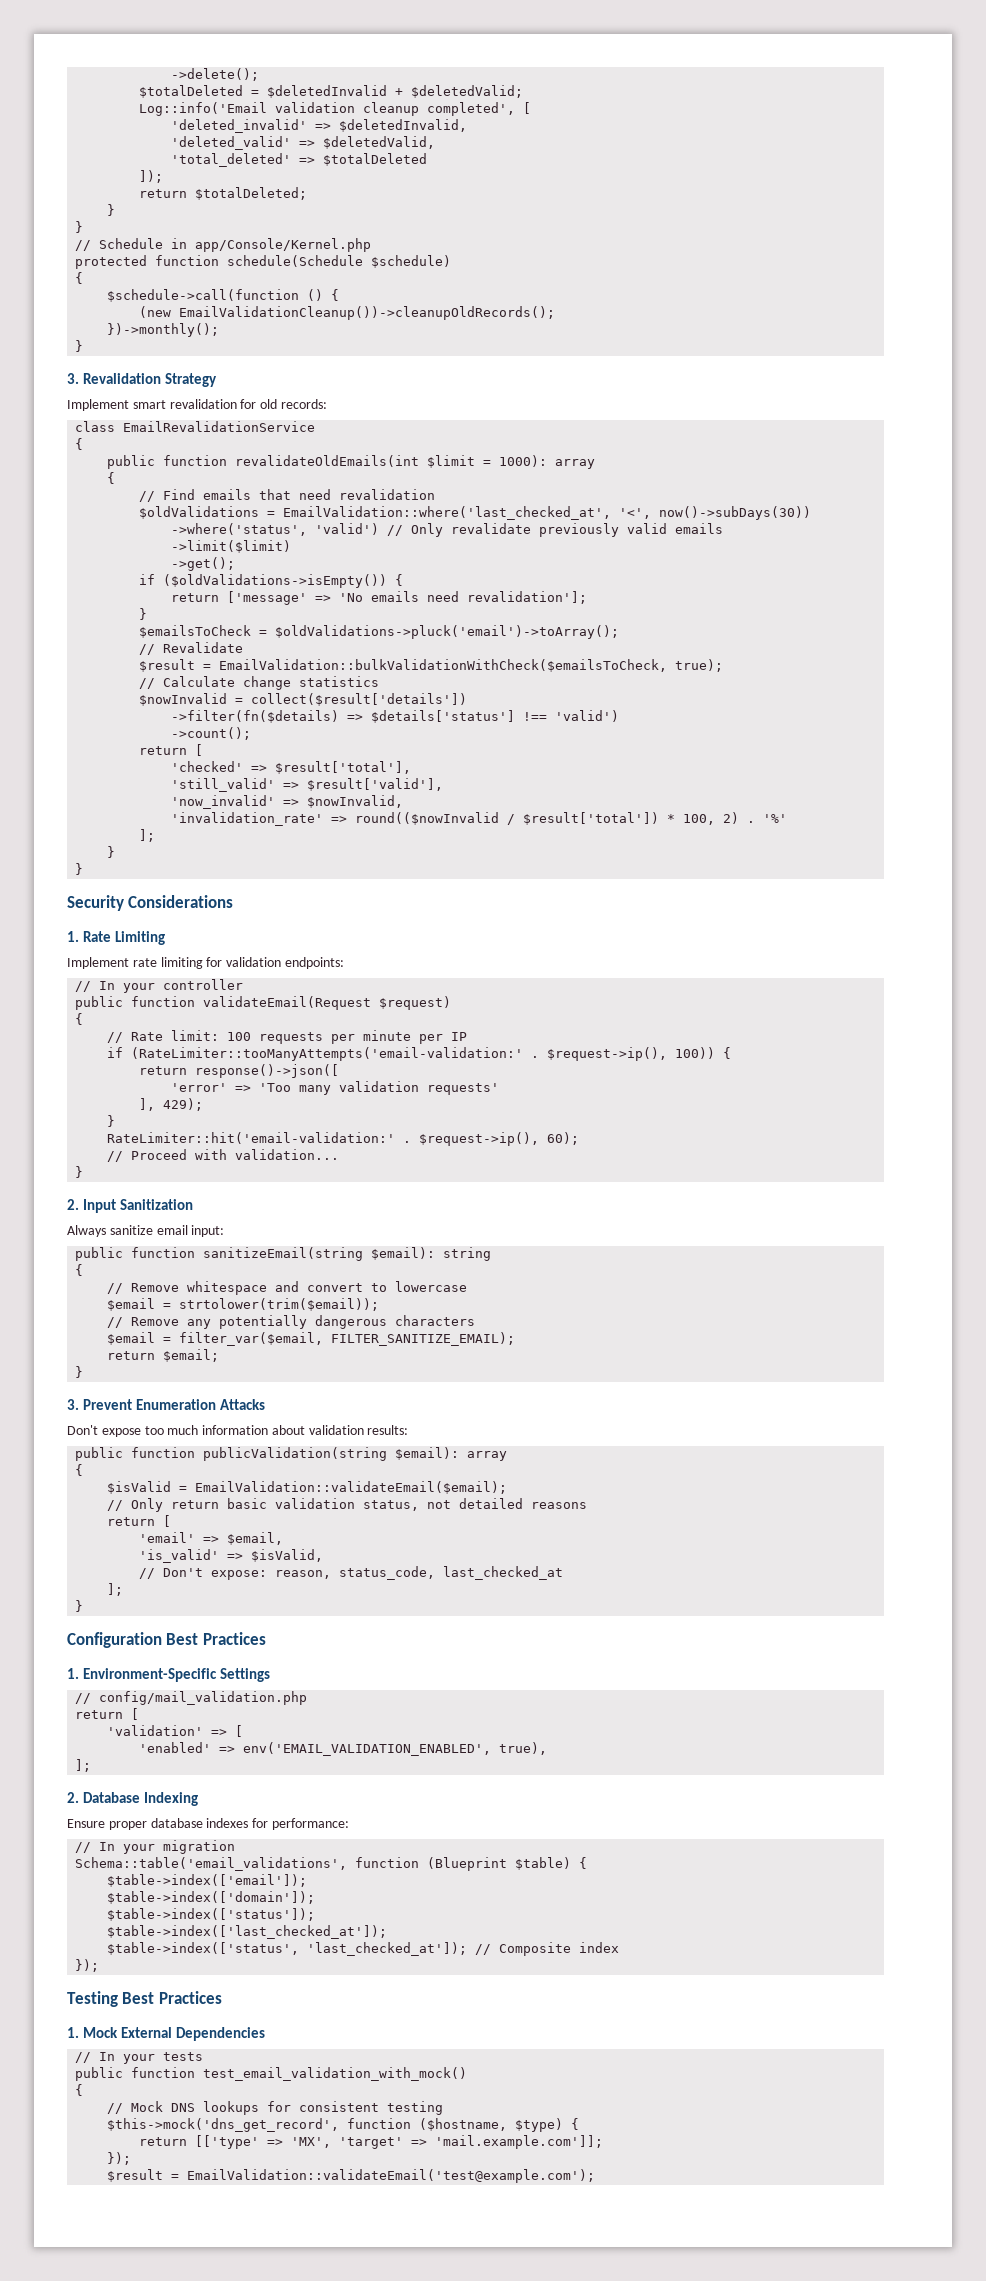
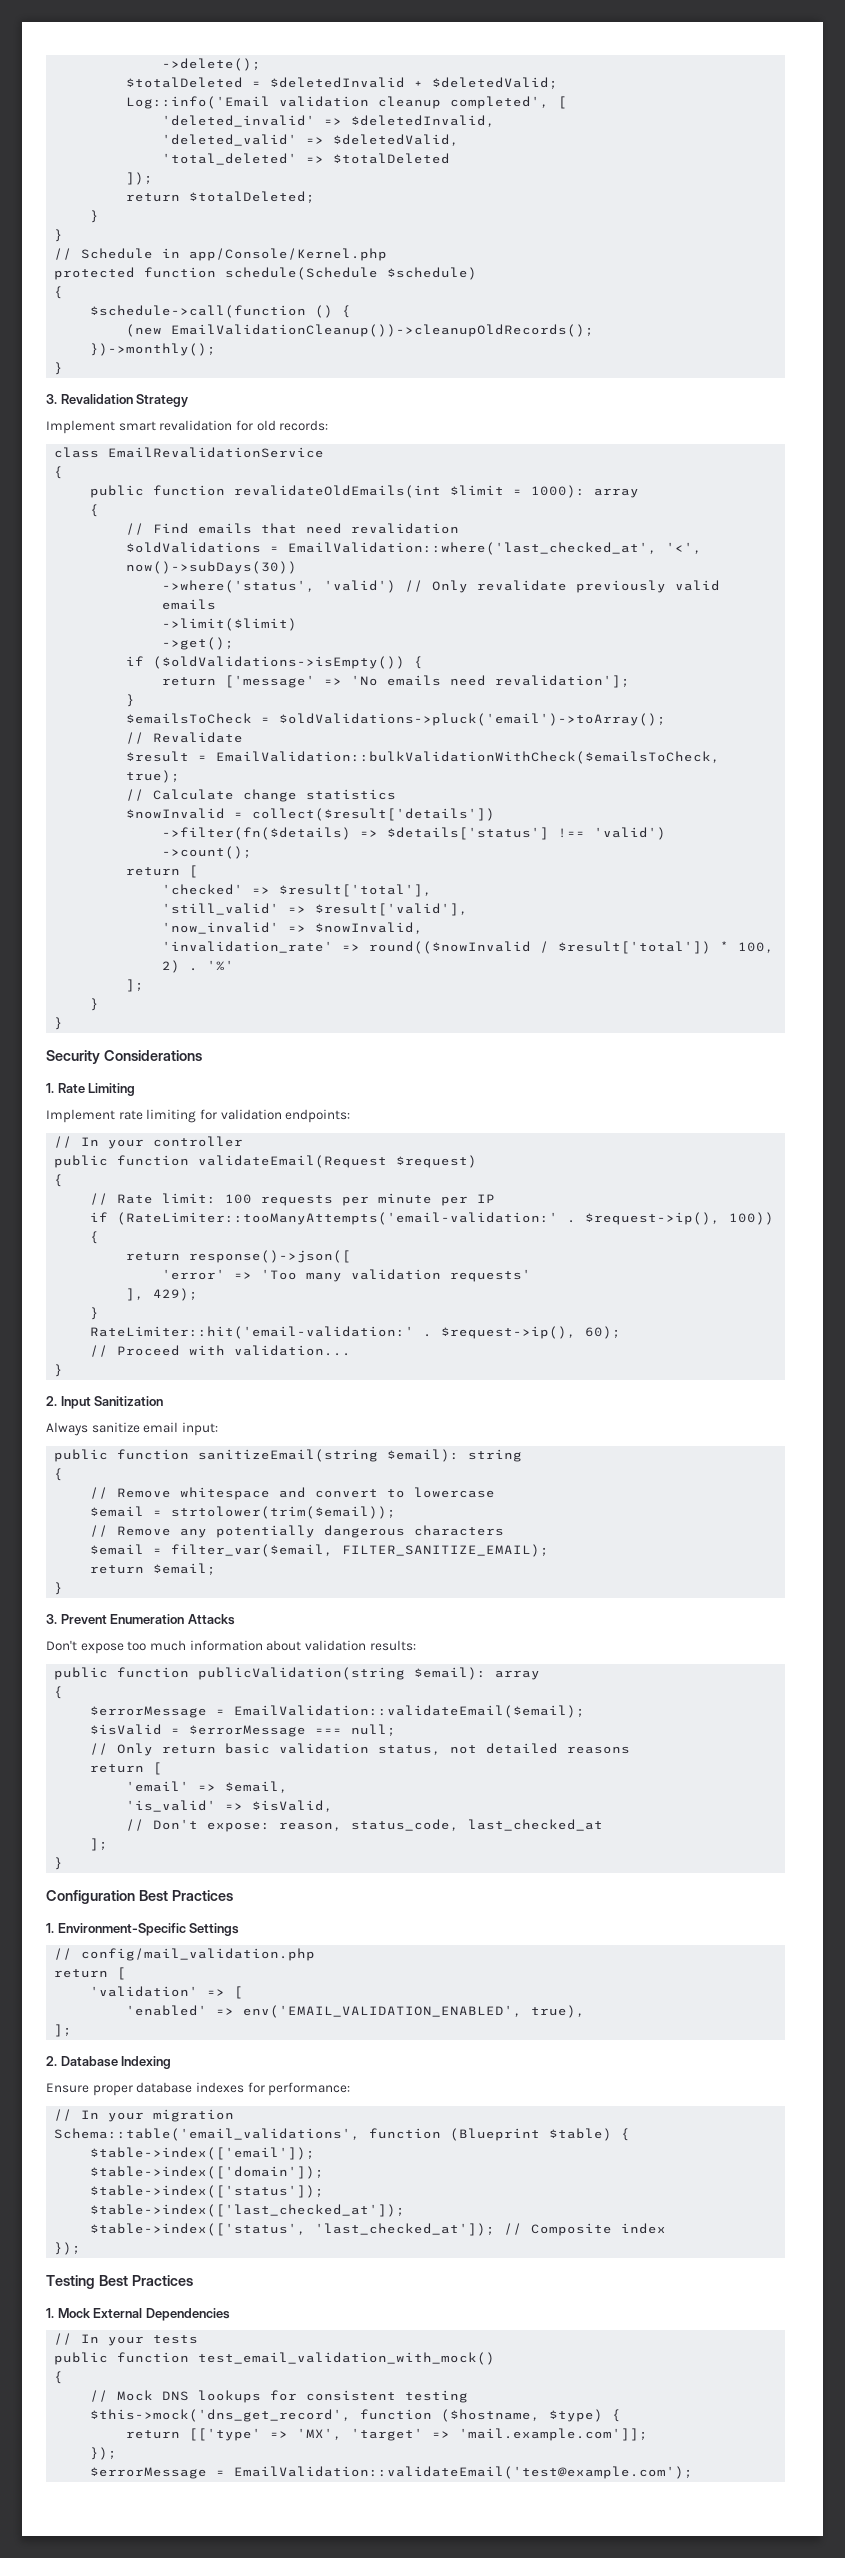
(84, 1470) none -> [90,1705,586,1718] // $errorMessage = EmailValidation::validateEmail($email);
[195,1481,508,1494] EmailValidation::validateEmail($email); -> [189,1724,397,1737] $errorMessage === null;
[107,2169,164,2182] $result -> [90,2467,208,2479] $errorMessage

